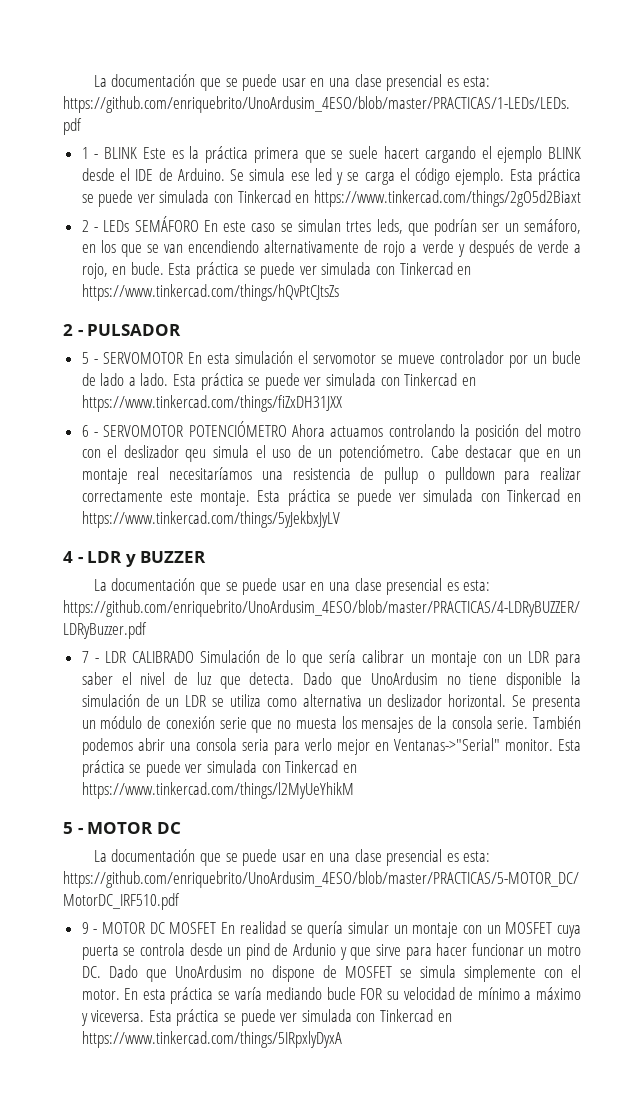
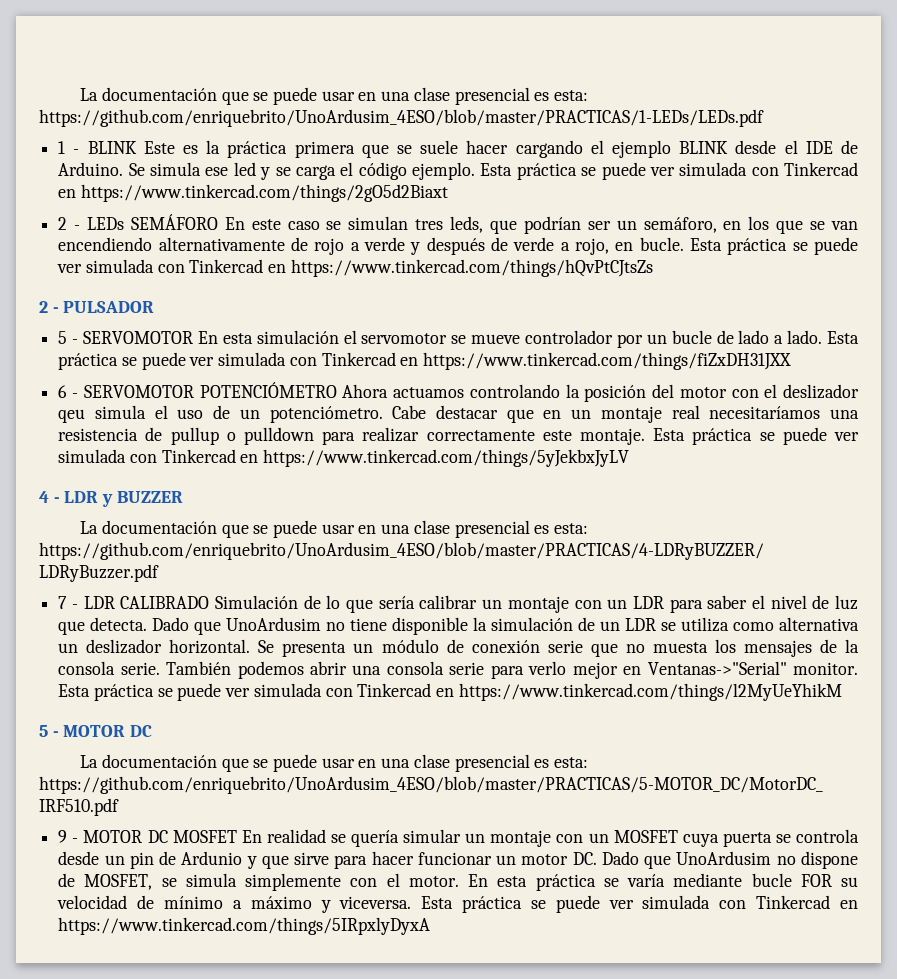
[383,146,419,159] hacert -> [466,140,509,154] hacer
[346,221,372,232] trtes -> [415,219,444,230] tres
[546,426,581,437] motro -> [679,387,727,398] motor
[241,739,269,751] seria -> [449,662,485,675] serie
[245,943,270,960] pind -> [129,852,154,869] pin
[547,945,581,956] motro -> [521,854,569,865] motor
[344,966,392,978] MOSFET -> [84,874,153,890] MOSFET,
[266,987,323,1000] mediando -> [673,873,743,887] mediante

